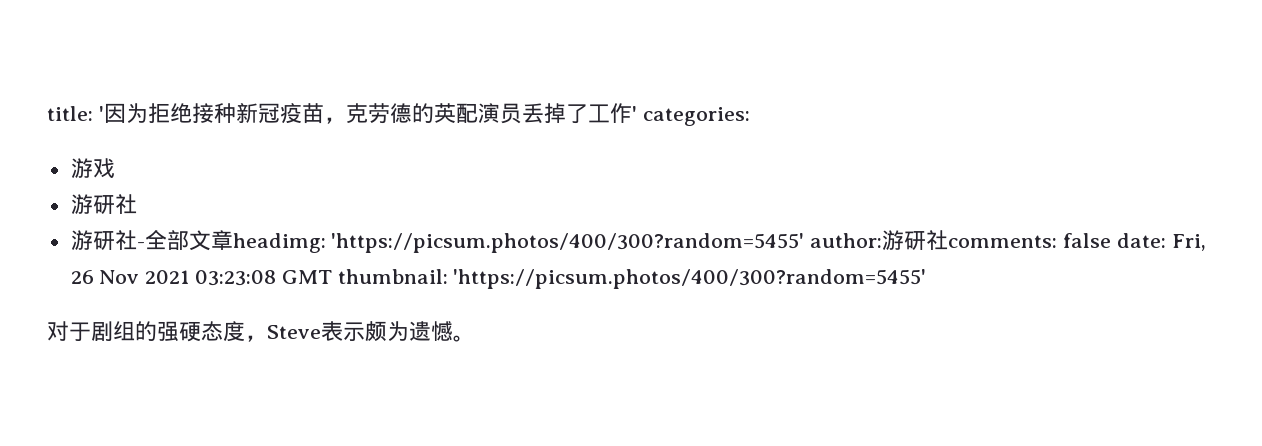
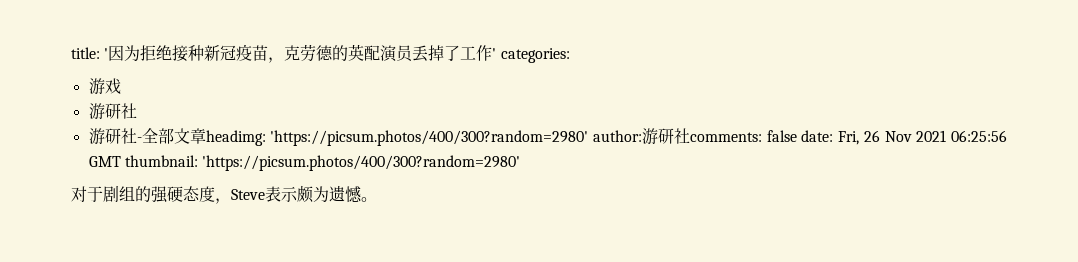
[331,233,805,253] 'https://picsum.photos/400/300?random=5455' -> [270,130,589,146] 'https://picsum.photos/400/300?random=2980'
[195,270,277,286] 03:23:08 -> [951,130,1007,142] 06:25:56
[453,269,927,289] 'https://picsum.photos/400/300?random=5455' -> [202,155,521,171] 'https://picsum.photos/400/300?random=2980'

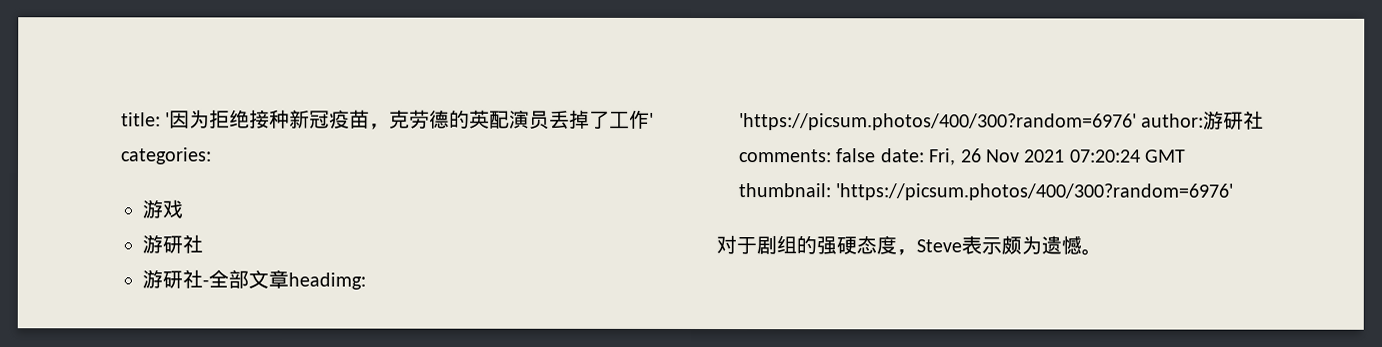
[270,130,589,146] 'https://picsum.photos/400/300?random=2980' -> [739,113,1137,131] 'https://picsum.photos/400/300?random=6976'
[951,130,1007,142] 06:25:56 -> [1069,149,1141,163] 07:20:24
[202,155,521,171] 'https://picsum.photos/400/300?random=2980' -> [835,183,1234,201] 'https://picsum.photos/400/300?random=6976'

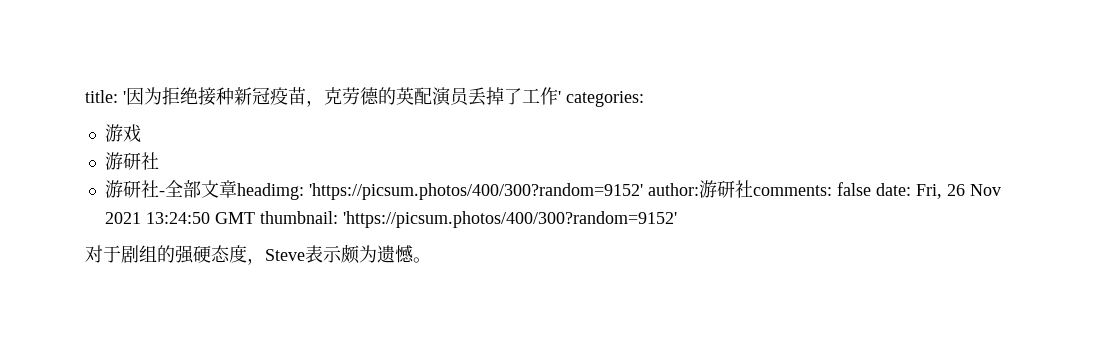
[739,113,1137,131] 'https://picsum.photos/400/300?random=6976' -> [308,183,643,200] 'https://picsum.photos/400/300?random=9152'
[1069,149,1141,163] 07:20:24 -> [145,212,210,224] 13:24:50
[835,183,1234,201] 'https://picsum.photos/400/300?random=6976' -> [342,211,677,228] 'https://picsum.photos/400/300?random=9152'

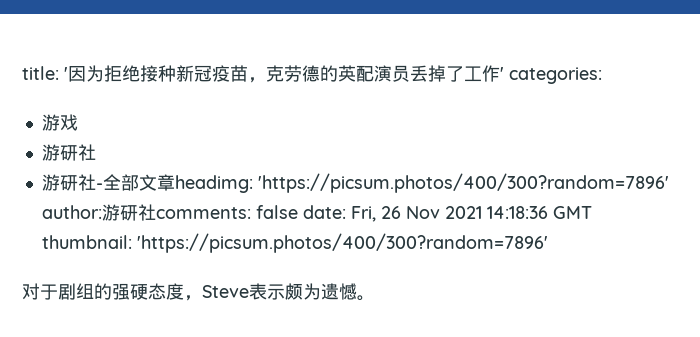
[308,183,643,200] 'https://picsum.photos/400/300?random=9152' -> [257,173,669,193] 'https://picsum.photos/400/300?random=7896'
[145,212,210,224] 13:24:50 -> [486,206,548,219] 14:18:36
[342,211,677,228] 'https://picsum.photos/400/300?random=9152' -> [136,233,548,253] 'https://picsum.photos/400/300?random=7896'

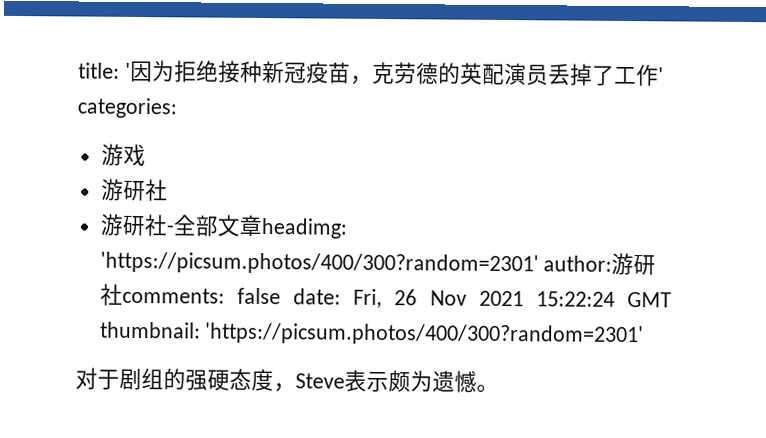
[257,173,669,193] 'https://picsum.photos/400/300?random=7896' -> [99,251,539,276] 'https://picsum.photos/400/300?random=2301'
[486,206,548,219] 14:18:36 -> [535,291,615,307] 15:22:24
[136,233,548,253] 'https://picsum.photos/400/300?random=7896' -> [204,322,645,347] 'https://picsum.photos/400/300?random=2301'

